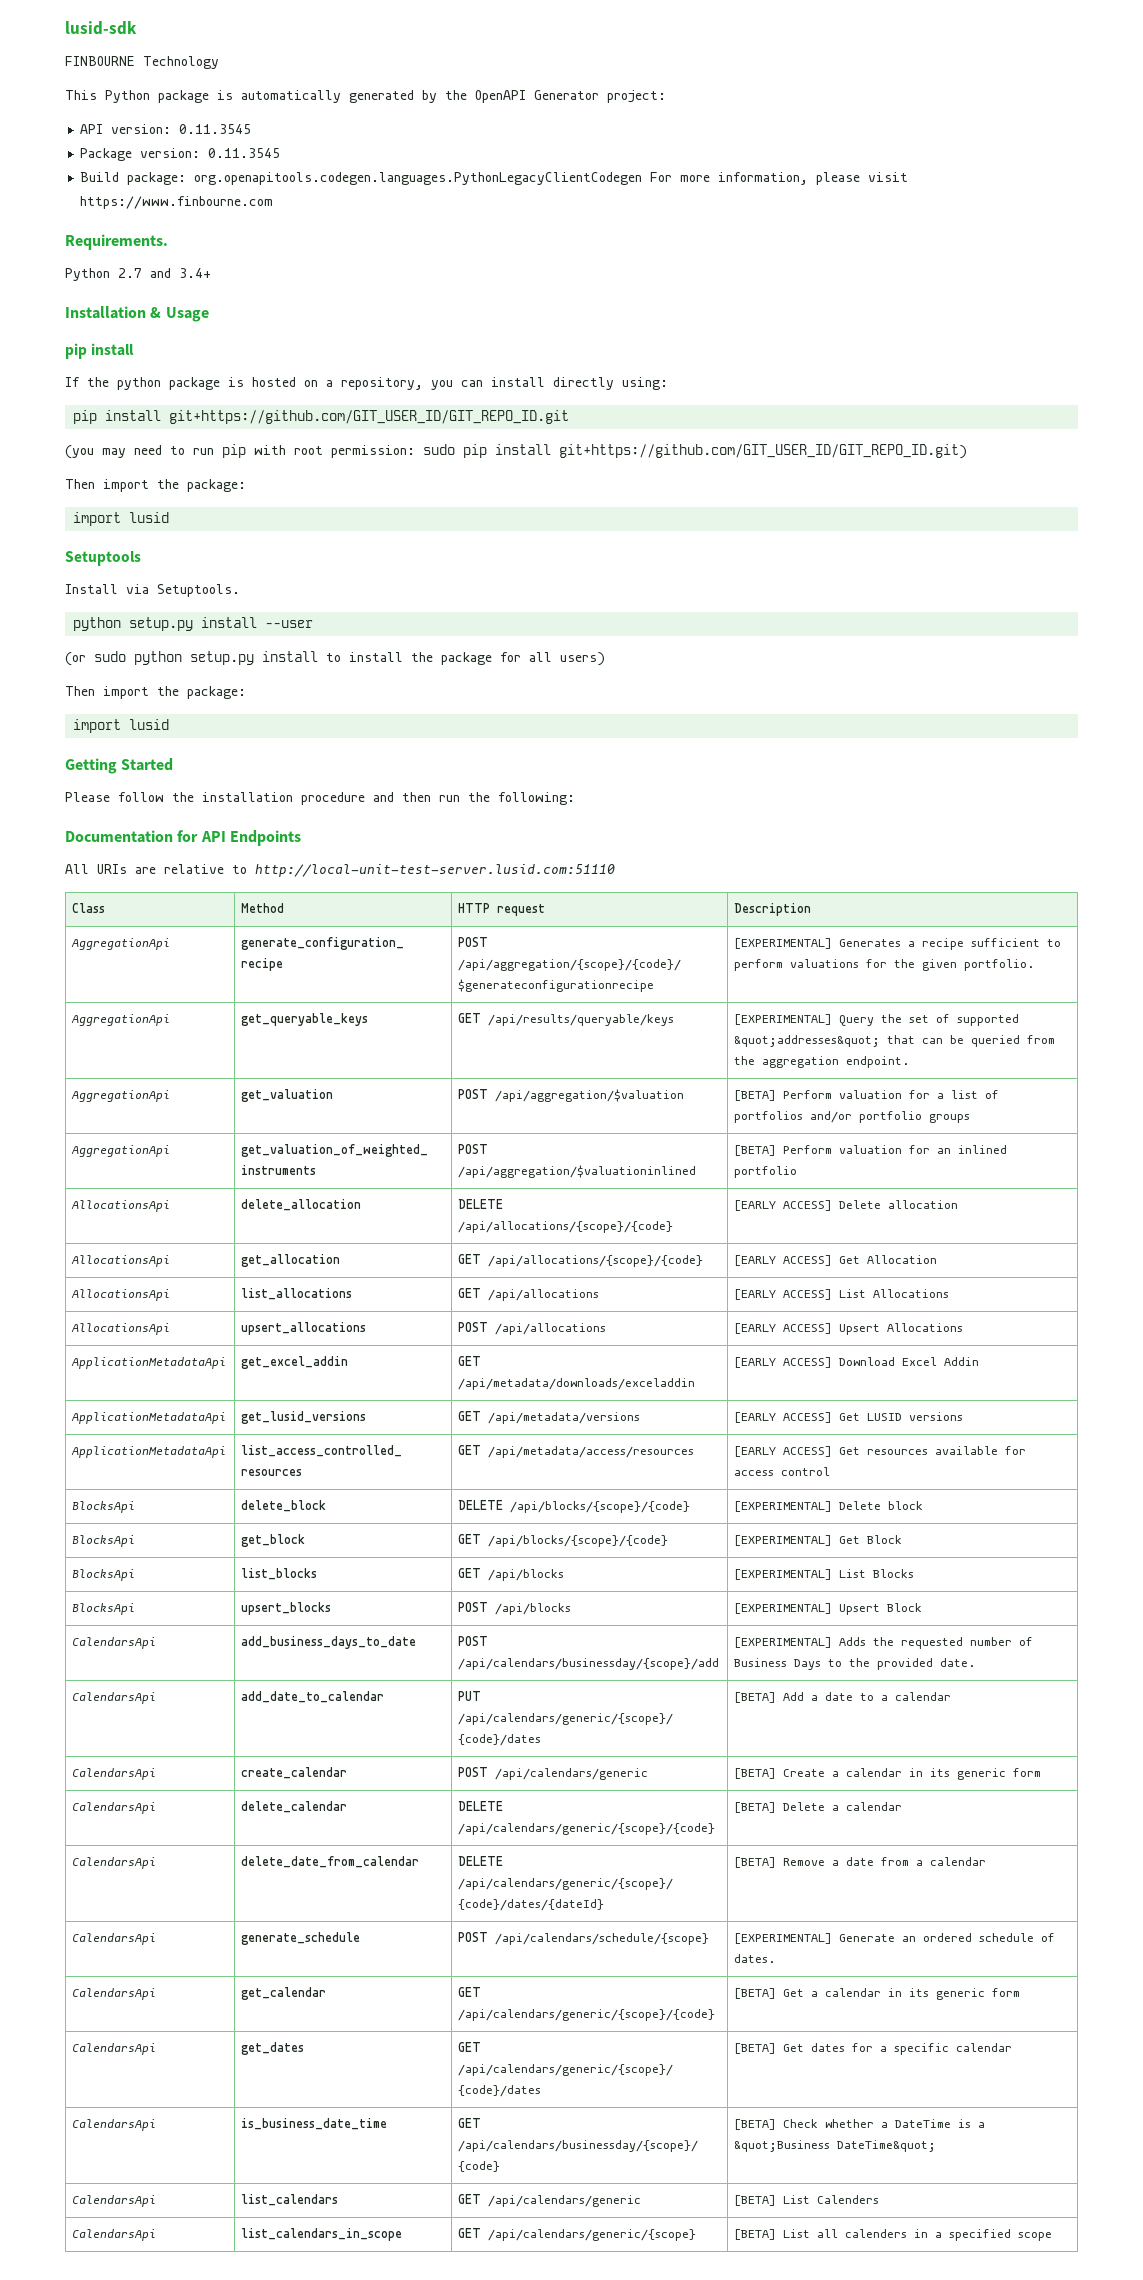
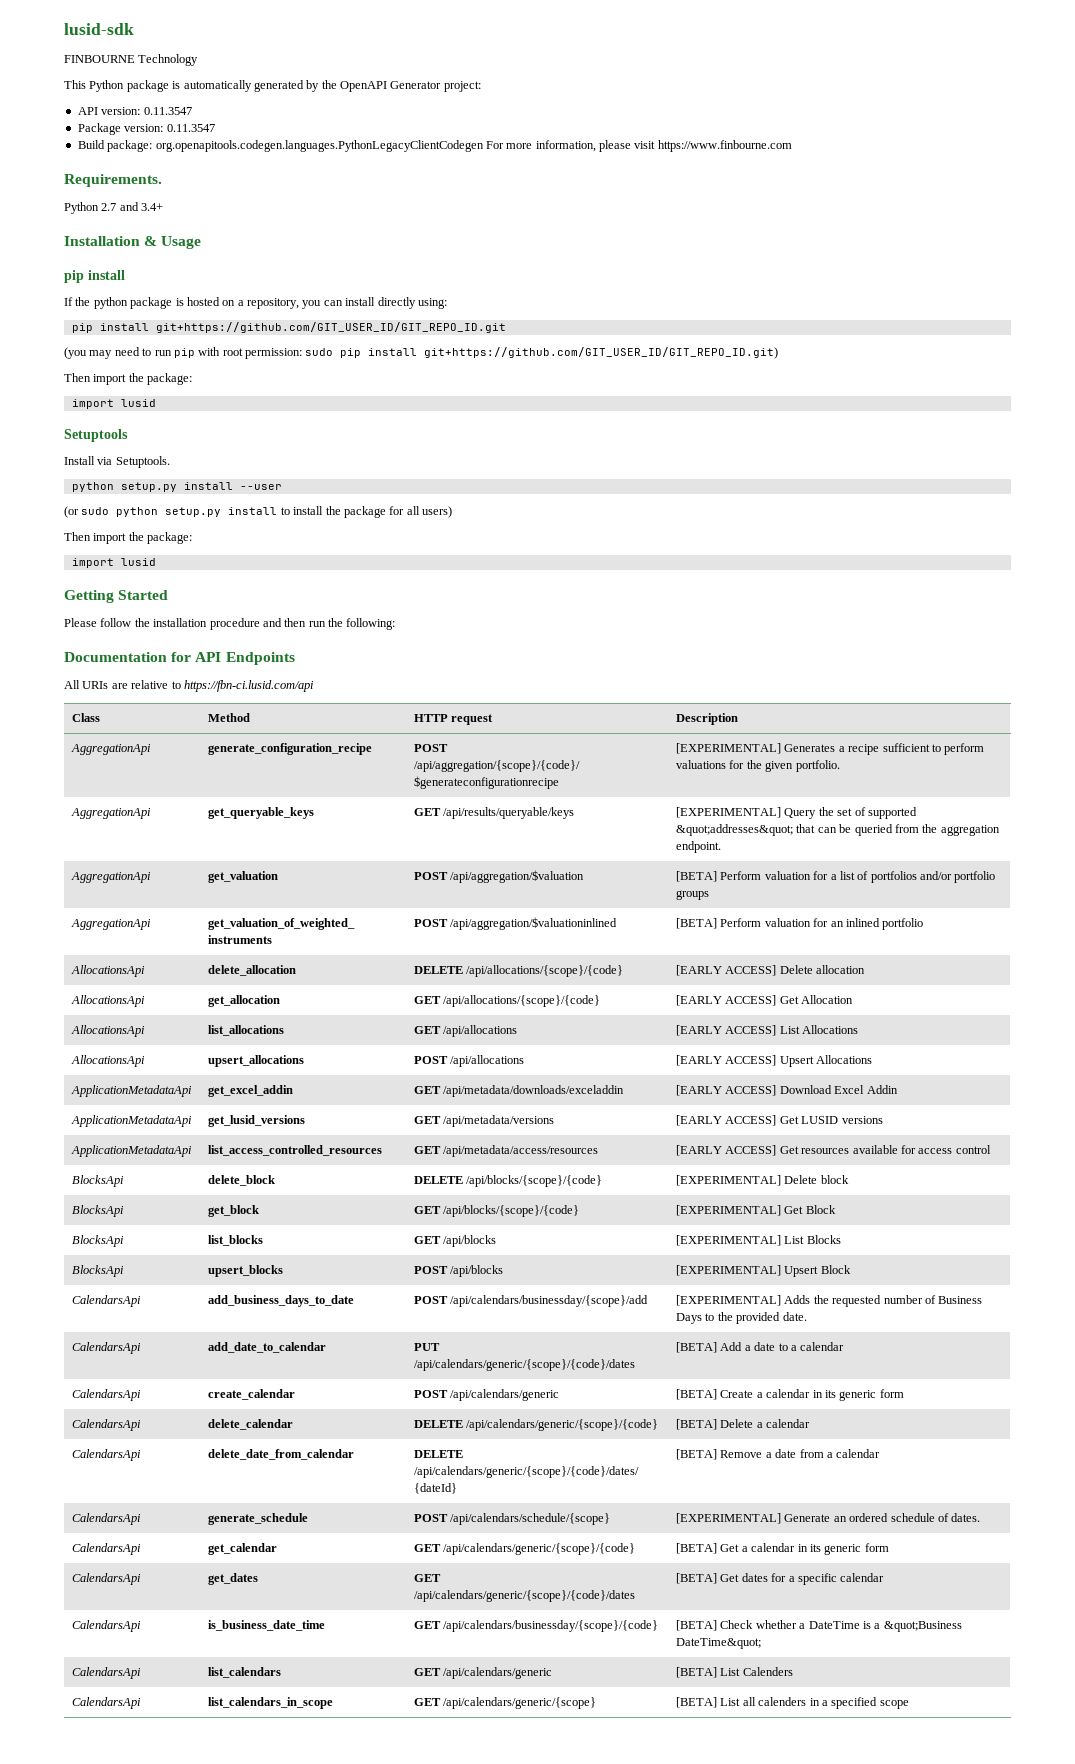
[179,124,252,134] 0.11.3545 -> [143,107,192,115] 0.11.3547
[208,148,281,158] 0.11.3545 -> [166,124,215,132] 0.11.3547
[255,864,615,877] http://local-unit-test-server.lusid.com:51110 -> [183,680,314,692] https://fbn-ci.lusid.com/api

